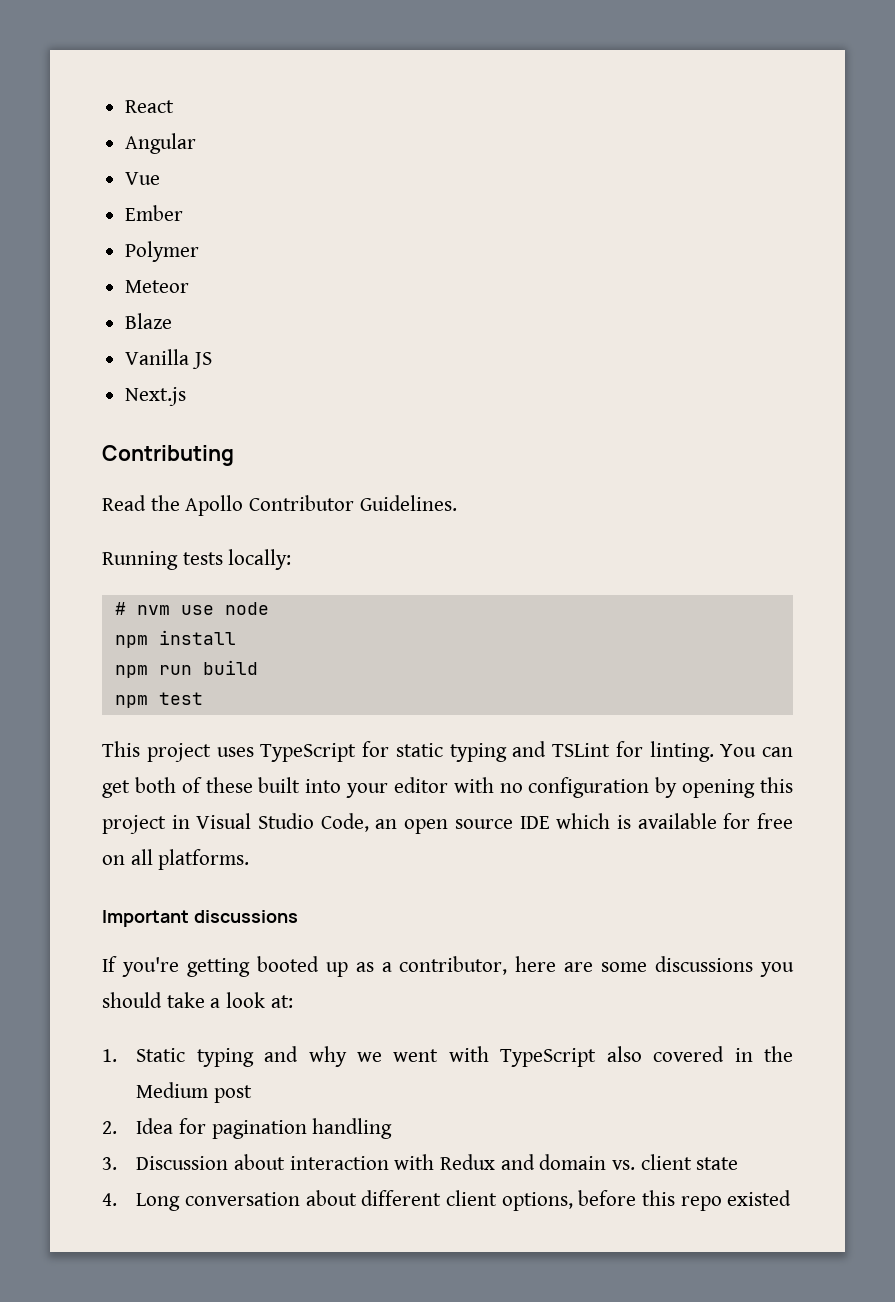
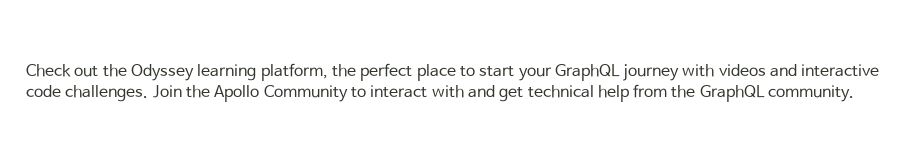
[125,100,175,113] [125,133,197,154] [125,172,161,185] [125,205,184,221] [125,241,200,262] [125,280,190,293] [125,313,173,329] [125,349,212,369] [125,387,187,406] [102,445,234,466] [102,495,457,516] [102,549,292,570] [114,602,269,615] [114,630,236,648] [114,660,258,678] [114,692,203,708] [102,741,793,762] [102,777,793,798] [102,813,793,834] [102,849,250,870] [102,910,298,927] [102,956,794,977] [102,992,293,1008] [102,1046,793,1067] [136,1082,253,1103] [102,1118,393,1139] [102,1154,739,1170] [102,1190,792,1211] React // Angular // Vue // Ember // Polymer // Meteor // Blaze // Vanilla JS // Next.js // Contributing // Read the Apollo Contributor Guidelines. // Running tests locally: // # nvm use node // npm install // npm run build // npm test // This project uses TypeScript for static typing and TSLint for linting. You can get both of these built into your editor with no configuration by opening this project in Visual Studio Code, an open source IDE which is available for free on all platforms. // Important discussions // If you're getting booted up as a contributor, here are some discussions you should take a look at: // 1. Static typing and why we went with TypeScript also covered in the Medium post // 2. Idea for pagination handling // 3. Discussion about interaction with Redux and domain vs. client state // 4. Long conversation about different client options, before this repo existed -> [26,63,880,81] [26,84,855,102] Check out the Odyssey learning platform, the perfect place to start your GraphQL journey with videos and interactive code challenges. Join the Apollo Community to interact with and get technical help from the GraphQL community.

